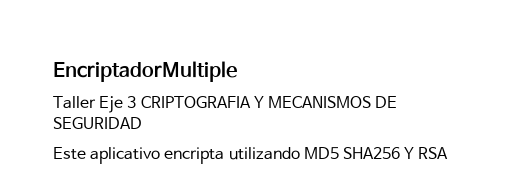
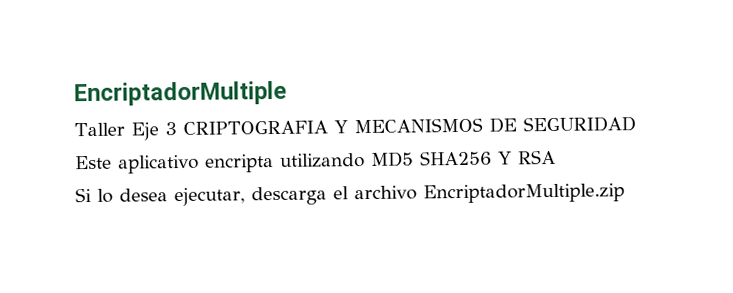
(449, 153) none -> [75,183,625,207] // Si lo desea ejecutar, descarga el archivo EncriptadorMultiple.zip

